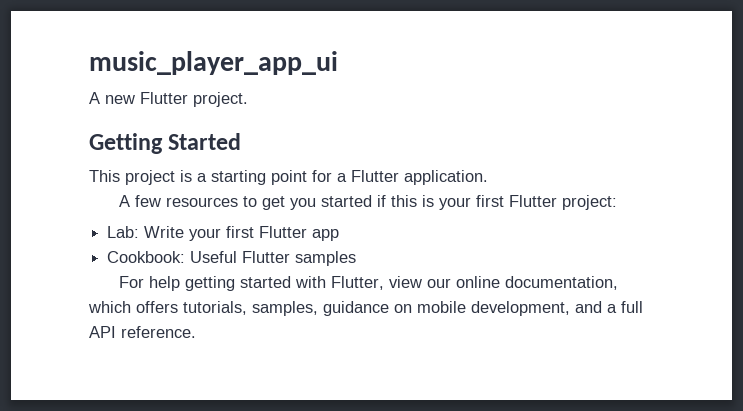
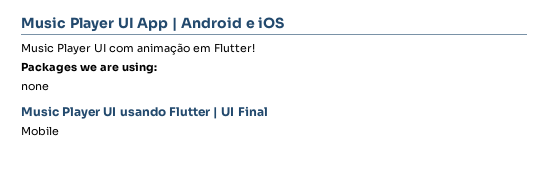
[89,51,338,75] [89,92,248,107] [89,133,242,154] [89,170,488,185] [119,195,618,210] [107,226,340,241] [107,251,357,266] [119,276,619,291] [88,301,643,316] [89,326,196,338] music_player_app_ui // A new Flutter project. // Getting Started // This project is a starting point for a Flutter application. // A few resources to get you started if this is your first Flutter project: // Lab: Write your first Flutter app // Cookbook: Useful Flutter samples // For help getting started with Flutter, view our online documentation, which offers tutorials, samples, guidance on mobile development, and a full API reference. -> [21,17,285,32] [21,43,255,55] [21,62,157,74] [21,83,49,91] [21,106,268,119] [21,126,59,136] Music Player UI App | Android e iOS // Music Player UI com animação em Flutter! // Packages we are using: // none // Music Player UI usando Flutter | UI Final // Mobile

